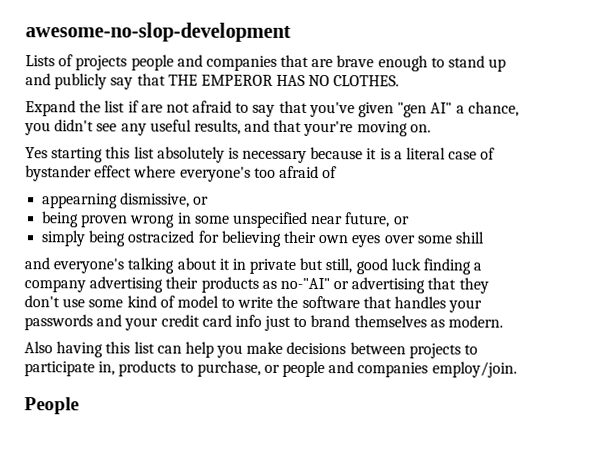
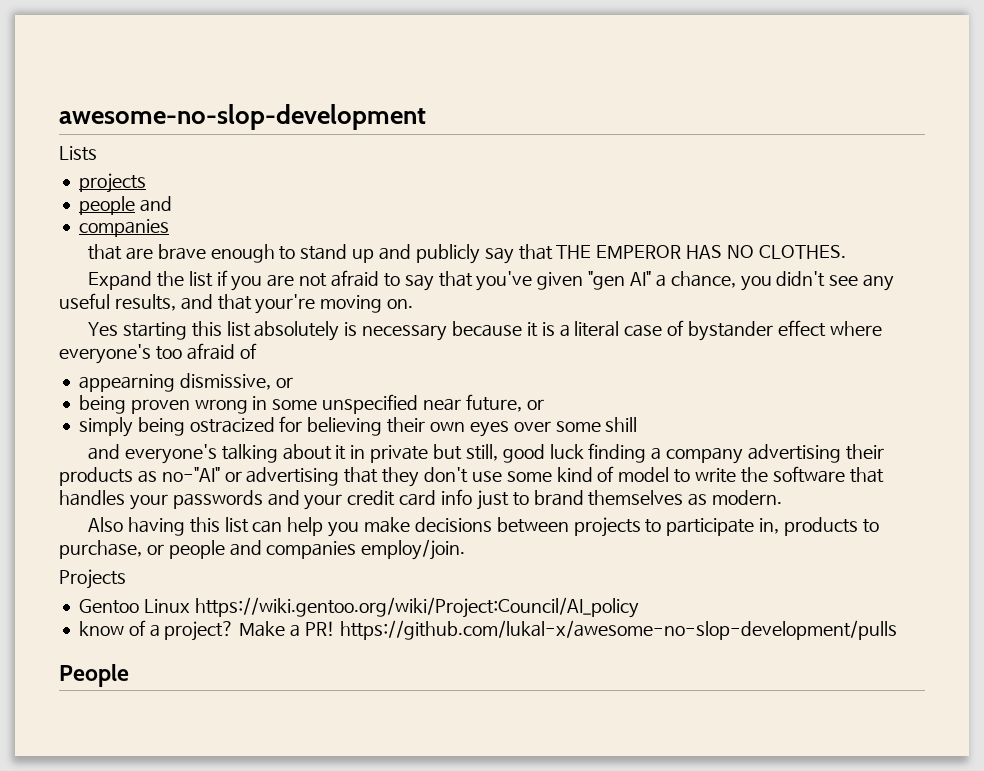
[58,54,277,71] of projects people and companies -> [78,173,146,193] [78,196,172,215] [78,219,169,237] // projects // people and // companies //
(139, 106) none -> [231,276,263,291] you
(517, 369) none -> [59,569,126,589] [78,597,639,618] [78,620,897,641] // Projects // Gentoo Linux https://wiki.gentoo.org/wiki/Project:Council/AI_policy // know of a project? Make a PR! https://github.com/lukal-x/awesome-no-slop-development/pulls

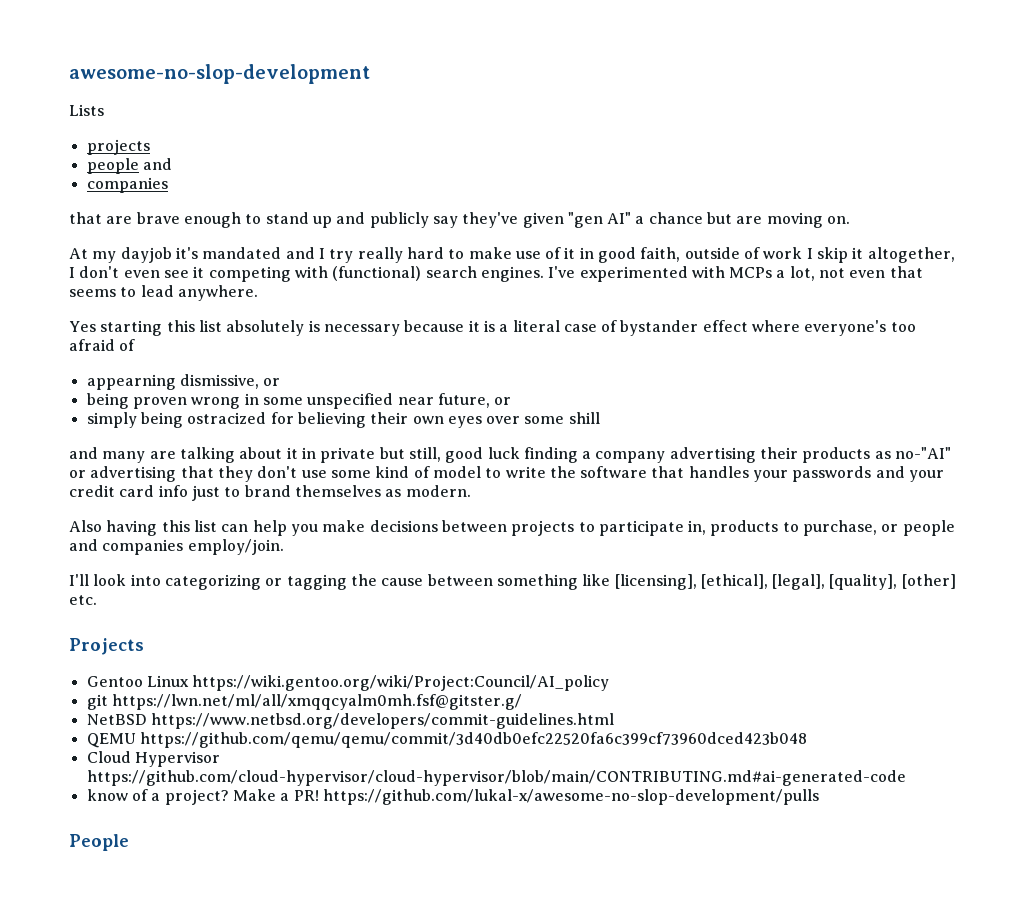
[518,244,846,260] [87,270,895,291] [59,293,414,314] that THE EMPEROR HAS NO CLOTHES. // Expand the list if you are not afraid to say that you've given "gen AI" a chance, you didn't see any useful results, and that your're moving on. -> [462,212,851,228] [69,247,955,263] [69,266,923,282] [69,285,258,301] they've given "gen AI" a chance but are moving on. // At my dayjob it's mandated and I try really hard to make use of it in good faith, outside of work I skip it altogether, I don't even see it competing with (functional) search engines. I've experimented with MCPs a lot, not even that seems to lead anywhere.
[124,444,217,464] everyone's -> [102,451,176,463] many are
[59,569,126,589] [78,597,639,618] Projects // Gentoo Linux https://wiki.gentoo.org/wiki/Project:Council/AI_policy -> [69,574,956,590] [69,595,97,605] [69,638,144,655] [86,675,610,691] [86,694,522,710] [86,713,614,729] [86,732,807,748] [86,751,220,767] [86,770,906,786] I'll look into categorizing or tagging the cause between something like [licensing], [ethical], [legal], [quality], [other] etc. // Projects // Gentoo Linux https://wiki.gentoo.org/wiki/Project:Council/AI_policy // git https://lwn.net/ml/all/xmqqcyalm0mh.fsf@gitster.g/ // NetBSD https://www.netbsd.org/developers/commit-guidelines.html // QEMU https://github.com/qemu/qemu/commit/3d40db0efc22520fa6c399cf73960dced423b048 // Cloud Hypervisor https://github.com/cloud-hypervisor/cloud-hypervisor/blob/main/CONTRIBUTING.md#ai-generated-code

